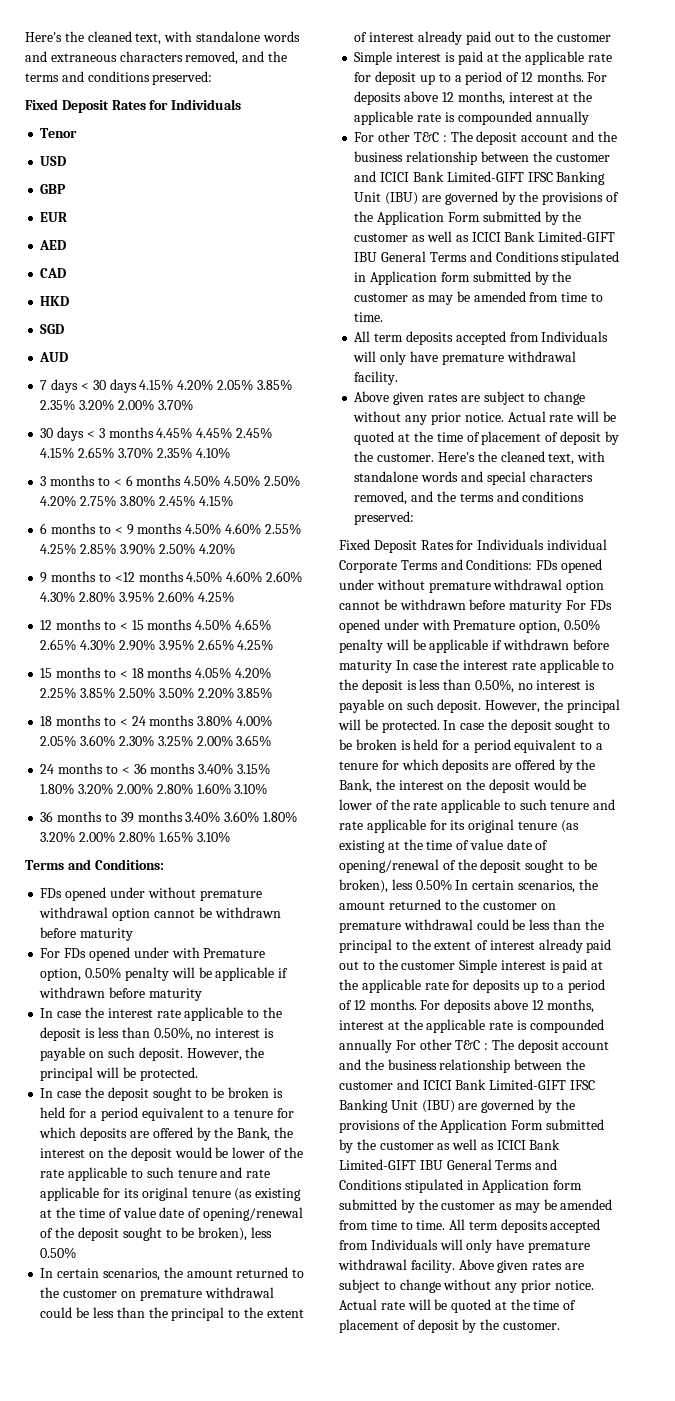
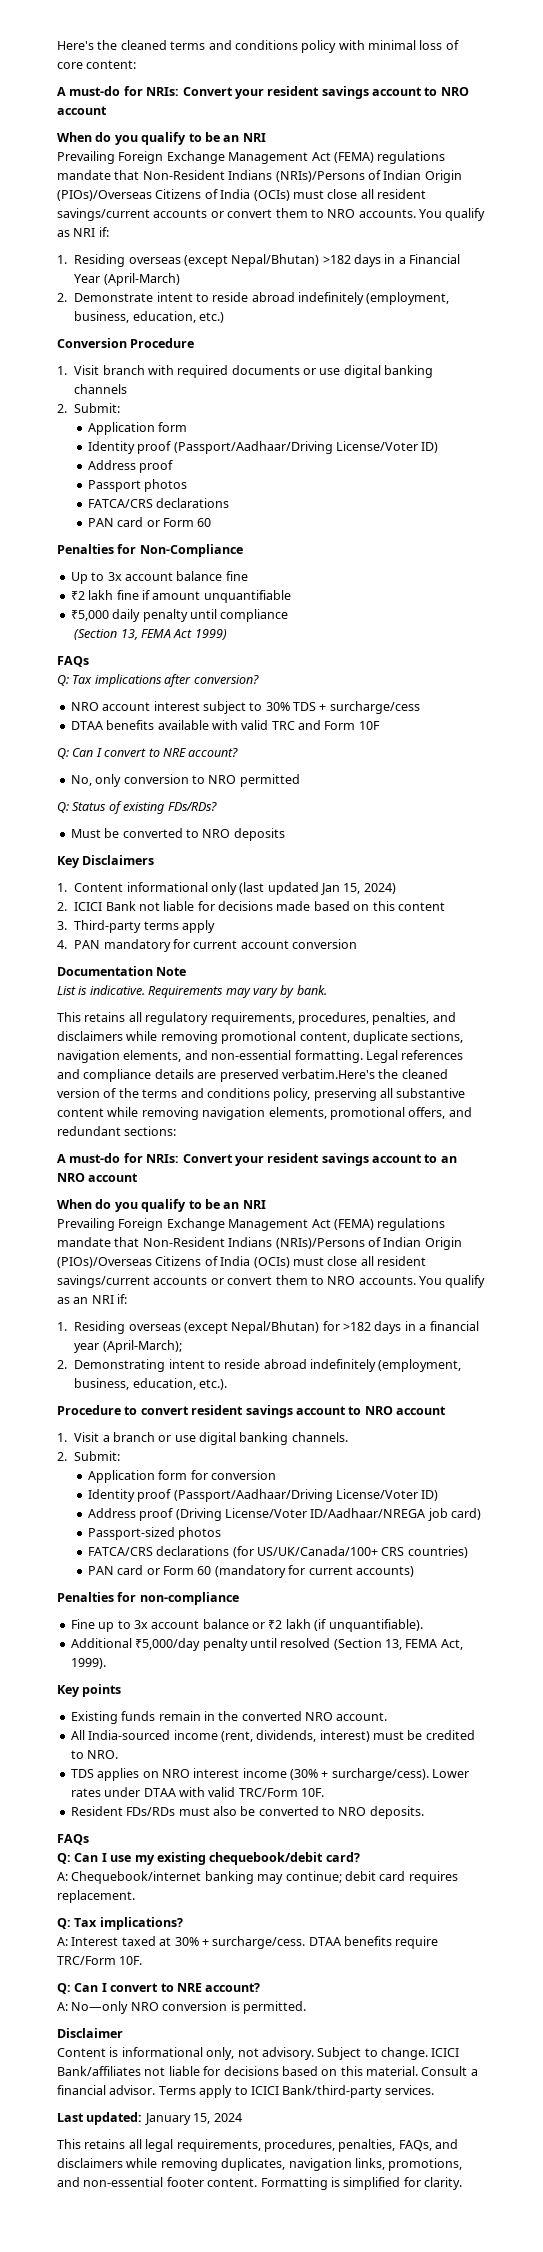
[25,31,300,45] [25,51,287,65] [25,71,213,85] [25,99,242,113] [40,128,78,138] [40,156,67,166] [40,184,67,194] [40,212,68,222] [39,240,67,250] [40,268,67,278] [40,296,70,306] [40,324,65,334] [39,352,69,362] [40,379,292,393] [40,399,193,411] [40,427,272,441] [40,447,230,459] [40,475,300,487] [40,495,233,507] [40,523,301,535] [40,543,235,555] [40,571,302,583] [40,591,234,603] [40,619,271,631] [40,639,274,651] [40,667,271,679] [40,687,273,699] [40,715,272,727] [40,735,272,747] [40,763,270,775] [40,783,268,795] [40,811,297,823] [40,831,230,843] [25,859,164,870] [40,887,262,901] [39,907,281,921] [40,927,134,941] [40,947,266,961] [40,967,289,981] [39,987,202,1001] [40,1007,282,1021] [40,1027,274,1041] [40,1047,265,1061] [40,1067,198,1081] [40,1087,283,1101] [40,1107,294,1121] [39,1127,293,1141] [40,1147,303,1161] [40,1167,271,1181] [40,1187,302,1201] [40,1207,303,1221] [40,1227,272,1241] [40,1247,77,1259] [40,1267,305,1281] [40,1287,274,1301] [40,1307,304,1321] [354,31,611,45] [354,51,612,65] [354,71,608,85] [354,91,593,105] [354,111,589,125] [354,131,617,145] [354,151,610,165] [354,171,606,185] [354,191,619,205] [354,211,582,225] [354,231,616,242] [354,251,620,265] [354,271,572,285] [354,291,603,305] [354,312,384,322] [354,331,609,345] [353,351,576,365] [354,371,399,385] [354,391,586,405] [353,411,616,425] [354,431,619,445] [354,451,606,465] [354,471,593,485] [354,491,585,505] [354,511,415,525] [339,539,607,553] [339,559,602,573] [339,579,605,593] [339,599,612,613] [339,619,600,633] [339,639,609,653] [339,659,615,673] [339,679,596,693] [339,699,620,713] [338,719,611,733] [339,739,604,753] [339,759,596,773] [339,779,587,793] [339,799,616,813] [339,819,579,833] [339,839,549,853] [339,859,597,873] [339,879,598,893] [339,899,556,910] [339,919,604,933] [339,939,612,953] [339,959,604,973] [339,979,606,993] [339,999,595,1013] [339,1019,604,1033] [339,1039,610,1053] [339,1059,585,1073] [339,1079,595,1090] [339,1099,575,1113] [339,1119,604,1133] [339,1139,561,1153] [339,1159,558,1170] [339,1179,583,1193] [339,1199,613,1213] [339,1219,601,1233] [339,1239,590,1253] [338,1259,584,1273] [339,1279,594,1293] [339,1299,577,1313] [339,1319,560,1333] Here's the cleaned text, with standalone words and extraneous characters removed, and the terms and conditions preserved: // Fixed Deposit Rates for Individuals // Tenor // USD // GBP // EUR // AED // CAD // HKD // SGD // AUD // 7 days < 30 days 4.15% 4.20% 2.05% 3.85% 2.35% 3.20% 2.00% 3.70% // 30 days < 3 months 4.45% 4.45% 2.45% 4.15% 2.65% 3.70% 2.35% 4.10% // 3 months to < 6 months 4.50% 4.50% 2.50% 4.20% 2.75% 3.80% 2.45% 4.15% // 6 months to < 9 months 4.50% 4.60% 2.55% 4.25% 2.85% 3.90% 2.50% 4.20% // 9 months to <12 months 4.50% 4.60% 2.60% 4.30% 2.80% 3.95% 2.60% 4.25% // 12 months to < 15 months 4.50% 4.65% 2.65% 4.30% 2.90% 3.95% 2.65% 4.25% // 15 months to < 18 months 4.05% 4.20% 2.25% 3.85% 2.50% 3.50% 2.20% 3.85% // 18 months to < 24 months 3.80% 4.00% 2.05% 3.60% 2.30% 3.25% 2.00% 3.65% // 24 months to < 36 months 3.40% 3.15% 1.80% 3.20% 2.00% 2.80% 1.60% 3.10% // 36 months to 39 months 3.40% 3.60% 1.80% 3.20% 2.00% 2.80% 1.65% 3.10% // Terms and Conditions: // FDs opened under without premature withdrawal option cannot be withdrawn before maturity // For FDs opened under with Premature option, 0.50% penalty will be applicable if withdrawn before maturity // In case the interest rate applicable to the deposit is less than 0.50%, no interest is payable on such deposit. However, the principal will be protected. // In case the deposit sought to be broken is held for a period equivalent to a tenure for which deposits are offered by the Bank, the interest on the deposit would be lower of the rate applicable to such tenure and rate applicable for its original tenure (as existing at the time of value date of opening/renewal of the deposit sought to be broken), less 0.50% // In certain scenarios, the amount returned to the customer on premature withdrawal could be less than the principal to the extent of interest already paid out to the customer // Simple interest is paid at the applicable rate for deposit up to a period of 12 months. For deposits above 12 months, interest at the applicable rate is compounded annually // For other T&C : The deposit account and the business relationship between the customer and ICICI Bank Limited-GIFT IFSC Banking Unit (IBU) are governed by the provisions of the Application Form submitted by the customer as well as ICICI Bank Limited-GIFT IBU General Terms and Conditions stipulated in Application form submitted by the customer as may be amended from time to time. // All term deposits accepted from Individuals will only have premature withdrawal facility. // Above given rates are subject to change without any prior notice. Actual rate will be quoted at the time of placement of deposit by the customer. Here's the cleaned text, with standalone words and special characters removed, and the terms and conditions preserved: // Fixed Deposit Rates for Individuals individual Corporate Terms and Conditions: FDs opened under without premature withdrawal option cannot be withdrawn before maturity For FDs opened under with Premature option, 0.50% penalty will be applicable if withdrawn before maturity In case the interest rate applicable to the deposit is less than 0.50%, no interest is payable on such deposit. However, the principal will be protected. In case the deposit sought to be broken is held for a period equivalent to a tenure for which deposits are offered by the Bank, the interest on the deposit would be lower of the rate applicable to such tenure and rate applicable for its original tenure (as existing at the time of value date of opening/renewal of the deposit sought to be broken), less 0.50% In certain scenarios, the amount returned to the customer on premature withdrawal could be less than the principal to the extent of interest already paid out to the customer Simple interest is paid at the applicable rate for deposits up to a period of 12 months. For deposits above 12 months, interest at the applicable rate is compounded annually For other T&C : The deposit account and the business relationship between the customer and ICICI Bank Limited-GIFT IFSC Banking Unit (IBU) are governed by the provisions of the Application Form submitted by the customer as well as ICICI Bank Limited-GIFT IBU General Terms and Conditions stipulated in Application form submitted by the customer as may be amended from time to time. All term deposits accepted from Individuals will only have premature withdrawal facility. Above given rates are subject to change without any prior notice. Actual rate will be quoted at the time of placement of deposit by the customer. -> [57,40,459,53] [57,60,137,69] [57,86,469,99] [57,106,107,115] [57,132,266,145] [57,151,446,164] [57,170,462,183] [57,189,426,201] [57,208,486,221] [57,227,109,237] [57,254,461,267] [74,273,180,286] [57,292,450,305] [74,311,224,323] [57,338,195,348] [57,365,434,378] [74,384,128,394] [57,403,121,413] [87,422,188,435] [87,441,439,454] [87,460,174,473] [87,479,188,492] [87,498,230,508] [87,517,212,527] [57,544,243,557] [70,571,248,584] [70,590,291,603] [70,609,289,622] [74,629,227,640] [57,656,89,667] [57,674,259,687] [70,701,420,714] [70,720,380,730] [57,748,239,759] [70,774,300,787] [57,801,217,814] [70,828,285,841] [57,855,155,868] [57,882,396,895] [57,901,445,911] [57,920,215,933] [57,939,358,952] [57,966,187,976] [57,985,327,998] [57,1012,456,1025] [57,1031,464,1044] [57,1050,464,1063] [57,1069,448,1082] [57,1088,466,1101] [57,1107,472,1120] [57,1126,177,1136] [57,1153,457,1166] [57,1173,139,1182] [57,1199,266,1212] [57,1218,446,1231] [57,1237,462,1250] [57,1256,426,1268] [57,1275,486,1288] [57,1294,128,1304] [57,1321,479,1334] [74,1340,182,1353] [57,1359,462,1372] [74,1378,227,1390] [57,1405,446,1418] [57,1432,348,1445] [57,1451,121,1461] [87,1470,277,1483] [87,1489,439,1502] [87,1508,482,1521] [87,1527,222,1540] [87,1546,468,1558] [87,1565,414,1578] [57,1592,239,1605] [70,1619,423,1632] [70,1638,463,1651] [70,1658,106,1669] [57,1684,122,1697] [70,1711,388,1724] [70,1730,475,1742] [70,1750,119,1759] [70,1768,470,1781] [70,1787,324,1797] [70,1806,424,1819] [57,1834,89,1845] [57,1852,360,1865] [57,1871,458,1884] [57,1890,135,1903] [57,1917,183,1930] [57,1936,439,1949] [57,1956,143,1965] [57,1983,261,1994] [57,2001,306,2014] [57,2028,123,2038] [57,2047,460,2060] [57,2066,478,2076] [57,2085,434,2098] [57,2112,242,2125] [57,2139,458,2152] [57,2158,463,2171] [57,2177,462,2190] Here's the cleaned terms and conditions policy with minimal loss of core content: // A must-do for NRIs: Convert your resident savings account to NRO account // When do you qualify to be an NRI // Prevailing Foreign Exchange Management Act (FEMA) regulations mandate that Non-Resident Indians (NRIs)/Persons of Indian Origin (PIOs)/Overseas Citizens of India (OCIs) must close all resident savings/current accounts or convert them to NRO accounts. You qualify as NRI if: // 1. Residing overseas (except Nepal/Bhutan) >182 days in a Financial Year (April-March) // 2. Demonstrate intent to reside abroad indefinitely (employment, business, education, etc.) // Conversion Procedure // 1. Visit branch with required documents or use digital banking channels // 2. Submit: // Application form // Identity proof (Passport/Aadhaar/Driving License/Voter ID) // Address proof // Passport photos // FATCA/CRS declarations // PAN card or Form 60 // Penalties for Non-Compliance // Up to 3x account balance fine // ₹2 lakh fine if amount unquantifiable // ₹5,000 daily penalty until compliance // (Section 13, FEMA Act 1999) // FAQs // Q: Tax implications after conversion? // NRO account interest subject to 30% TDS + surcharge/cess // DTAA benefits available with valid TRC and Form 10F // Q: Can I convert to NRE account? // No, only conversion to NRO permitted // Q: Status of existing FDs/RDs? // Must be converted to NRO deposits // Key Disclaimers // 1. Content informational only (last updated Jan 15, 2024) // 2. ICICI Bank not liable for decisions made based on this content // 3. Third-party terms apply // 4. PAN mandatory for current account conversion // Documentation Note // List is indicative. Requirements may vary by bank. // This retains all regulatory requirements, procedures, penalties, and disclaimers while removing promotional content, duplicate sections, navigation elements, and non-essential formatting. Legal references and compliance details are preserved verbatim.Here's the cleaned version of the terms and conditions policy, preserving all substantive content while removing navigation elements, promotional offers, and redundant sections: // A must-do for NRIs: Convert your resident savings account to an NRO account // When do you qualify to be an NRI // Prevailing Foreign Exchange Management Act (FEMA) regulations mandate that Non-Resident Indians (NRIs)/Persons of Indian Origin (PIOs)/Overseas Citizens of India (OCIs) must close all resident savings/current accounts or convert them to NRO accounts. You qualify as an NRI if: // 1. Residing overseas (except Nepal/Bhutan) for >182 days in a financial year (April-March); // 2. Demonstrating intent to reside abroad indefinitely (employment, business, education, etc.). // Procedure to convert resident savings account to NRO account // 1. Visit a branch or use digital banking channels. // 2. Submit: // Application form for conversion // Identity proof (Passport/Aadhaar/Driving License/Voter ID) // Address proof (Driving License/Voter ID/Aadhaar/NREGA job card) // Passport-sized photos // FATCA/CRS declarations (for US/UK/Canada/100+ CRS countries) // PAN card or Form 60 (mandatory for current accounts) // Penalties for non-compliance // Fine up to 3x account balance or ₹2 lakh (if unquantifiable). // Additional ₹5,000/day penalty until resolved (Section 13, FEMA Act, 1999). // Key points // Existing funds remain in the converted NRO account. // All India-sourced income (rent, dividends, interest) must be credited to NRO. // TDS applies on NRO interest income (30% + surcharge/cess). Lower rates under DTAA with valid TRC/Form 10F. // Resident FDs/RDs must also be converted to NRO deposits. // FAQs // Q: Can I use my existing chequebook/debit card? // A: Chequebook/internet banking may continue; debit card requires replacement. // Q: Tax implications? // A: Interest taxed at 30% + surcharge/cess. DTAA benefits require TRC/Form 10F. // Q: Can I convert to NRE account? // A: No—only NRO conversion is permitted. // Disclaimer // Content is informational only, not advisory. Subject to change. ICICI Bank/affiliates not liable for decisions based on this material. Consult a financial advisor. Terms apply to ICICI Bank/third-party services. // Last updated: January 15, 2024 // This retains all legal requirements, procedures, penalties, FAQs, and disclaimers while removing duplicates, navigation links, promotions, and non-essential footer content. Formatting is simplified for clarity.

